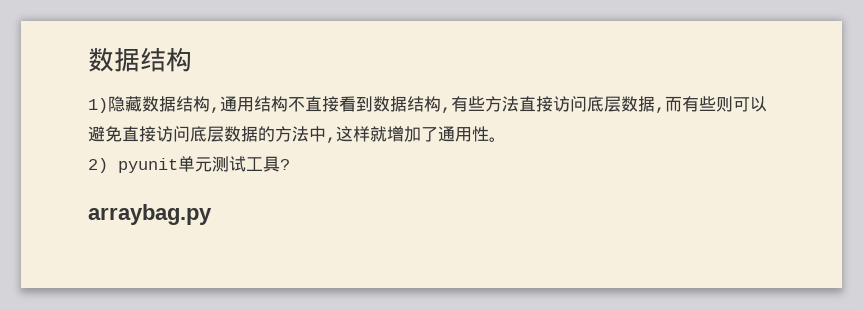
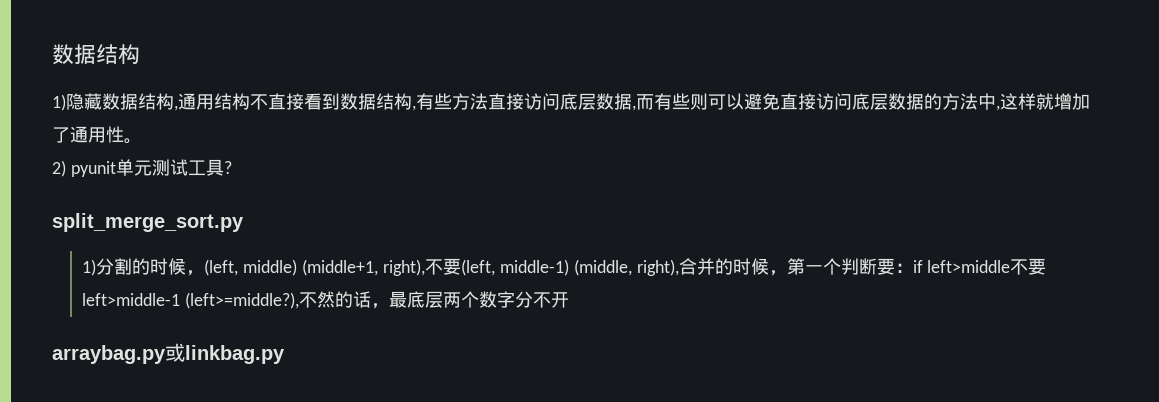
(290, 164) none -> [52,213,244,232] [82,258,1047,276] [82,291,570,309] // split_merge_sort.py // 1)分割的时候，(left, middle) (middle+1, right),不要(left, middle-1) (middle, right),合并的时候，第一个判断要：if left>middle不要left>middle-1 (left>=middle?),不然的话，最底层两个数字分不开
(212, 214) none -> [165,343,285,364] 或linkbag.py

